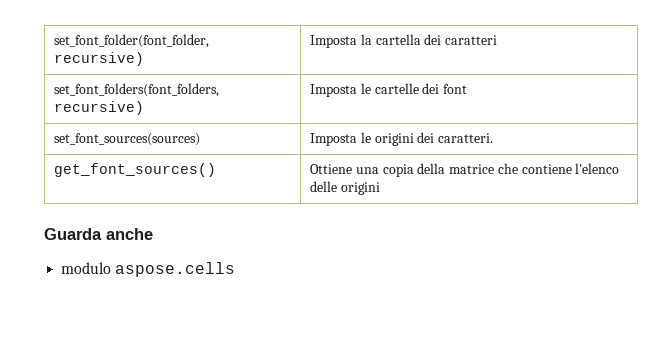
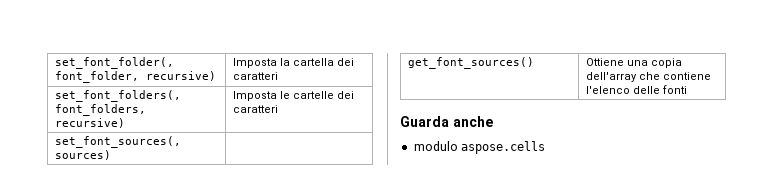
[53,34,209,48] set_font_folder(font_folder, -> [55,57,175,69] [55,71,140,83] set_font_folder(, font_folder,
[53,83,219,97] set_font_folders(font_folders, -> [55,90,182,102] [55,104,147,116] set_font_folders(, font_folders,
[443,84,468,94] [53,133,200,146] [309,132,494,146] font // set_font_sources(sources) | Imposta le origini dei caratteri. -> [233,105,279,113] [55,136,182,148] [55,150,112,160] caratteri // set_font_sources(, sources) |
[417,163,495,174] della matrice -> [586,72,638,82] dell'array
[340,182,380,195] origini -> [663,85,688,94] fonti

